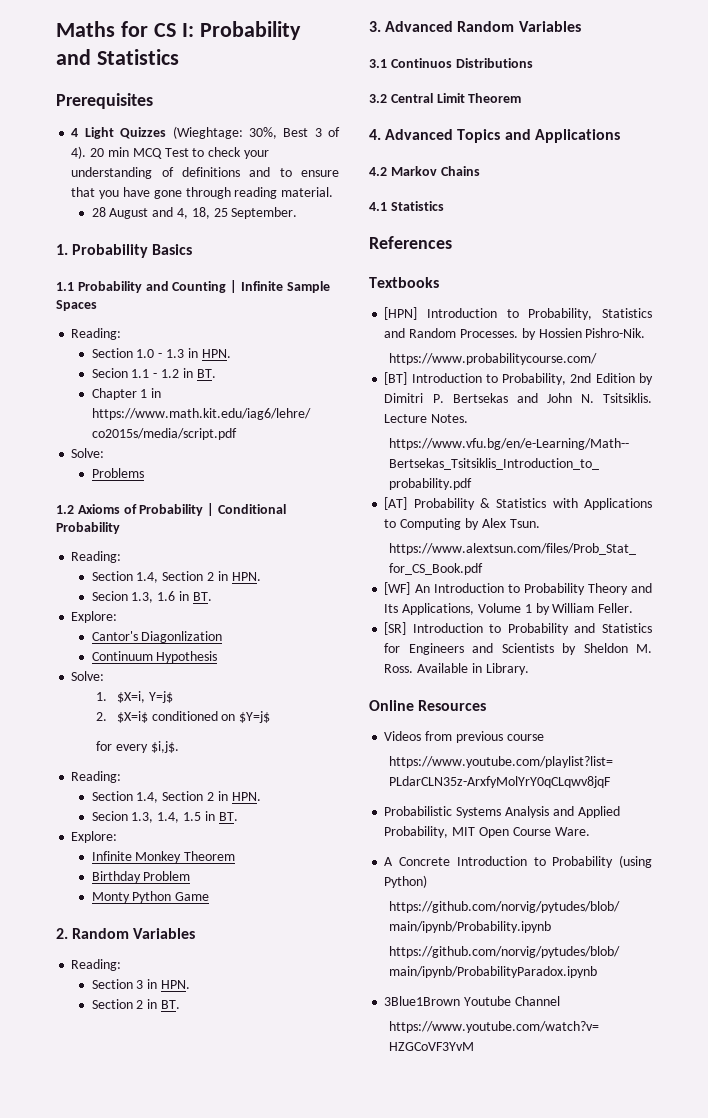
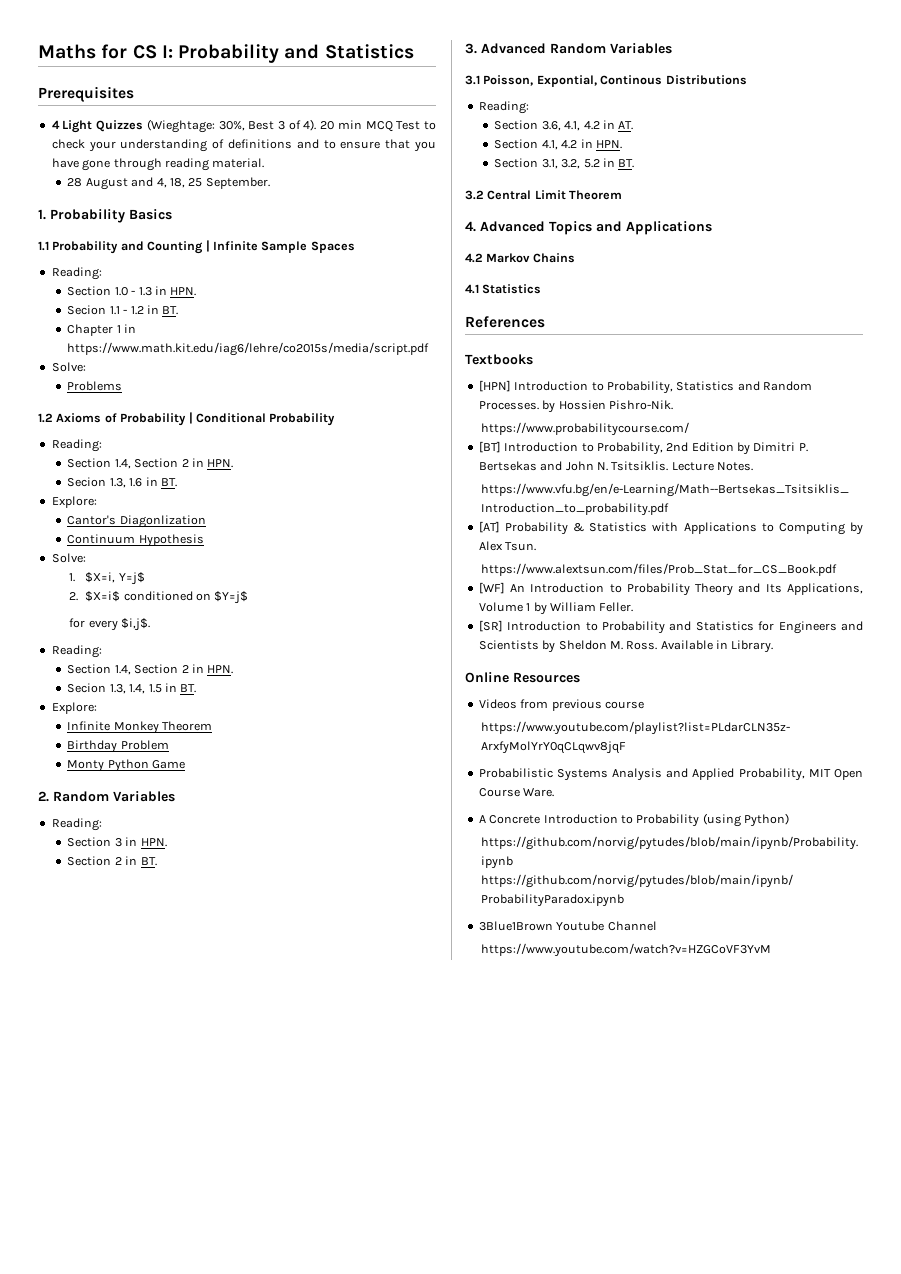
[390,58,533,68] Continuos Distributions -> [483,75,747,87] [478,101,529,114] [494,120,634,131] [494,139,622,150] [494,158,635,169] Poisson, Expontial, Continous Distributions // Reading: // Section 3.6, 4.1, 4.2 in AT. // Section 4.1, 4.2 in HPN. // Section 3.1, 3.2, 5.2 in BT.

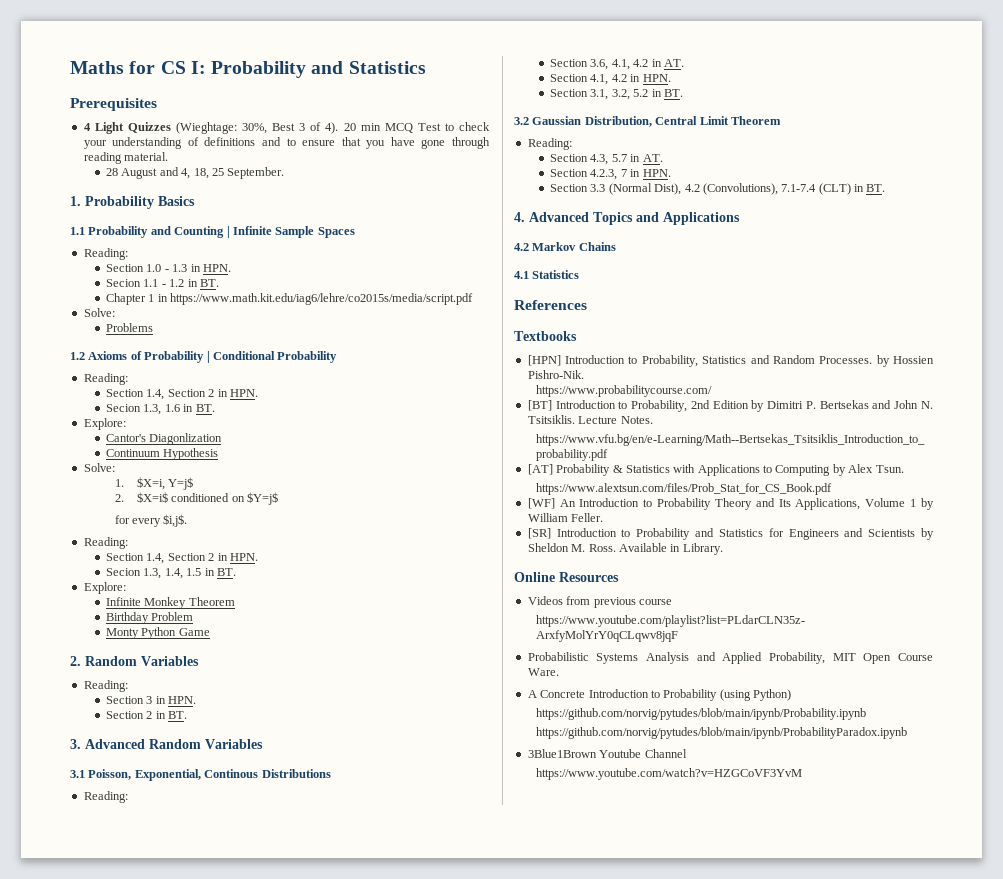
[536,75,597,87] Expontial, -> [134,769,201,781] Exponential,
(484, 195) none -> [532,116,652,127] Gaussian Distribution,
(623, 195) none -> [527,138,572,150] [550,154,663,165] [550,169,671,180] [550,183,886,195] // Reading: // Section 4.3, 5.7 in AT. // Section 4.2.3, 7 in HPN. // Section 3.3 (Normal Dist), 4.2 (Convolutions), 7.1-7.4 (CLT) in BT.

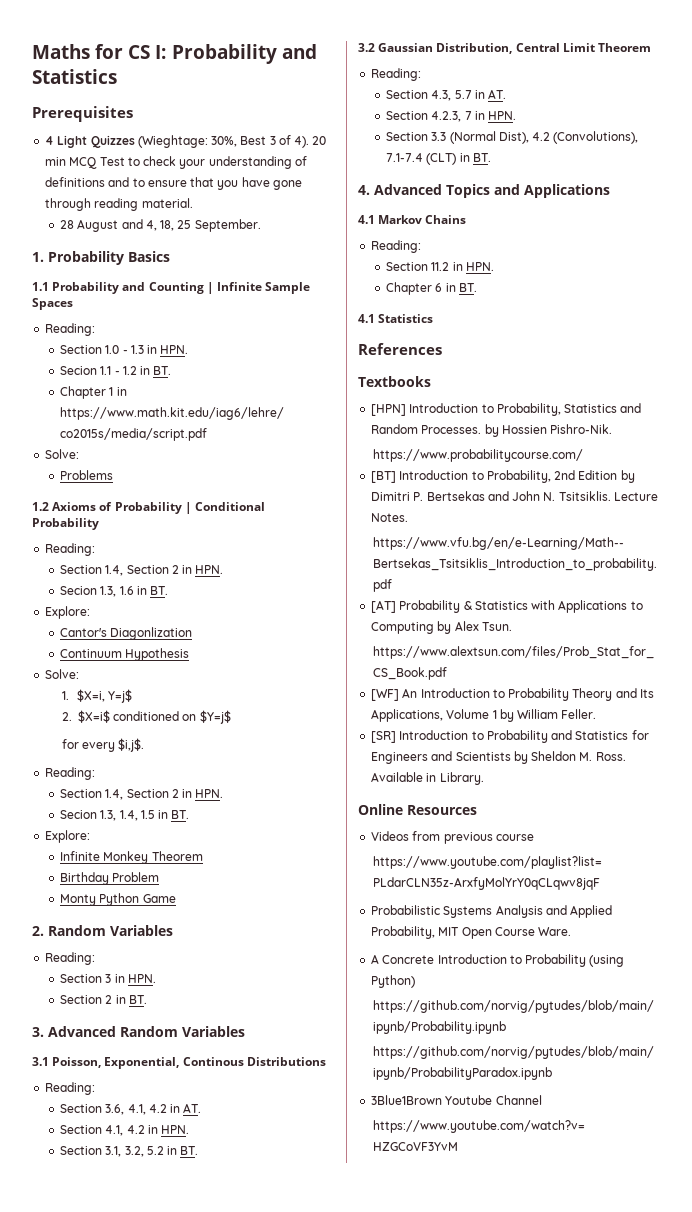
[514,243,529,251] 4.2 -> [358,215,375,224] 4.1
(616, 246) none -> [371,240,422,253] [386,262,494,271] [386,282,477,295] // Reading: // Section 11.2 in HPN. // Chapter 6 in BT.

